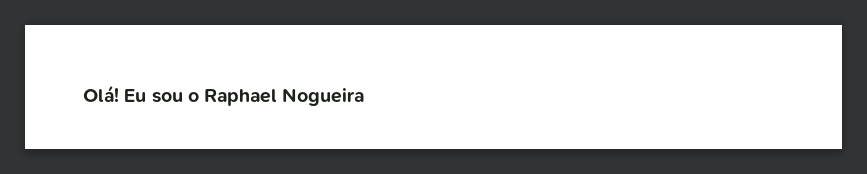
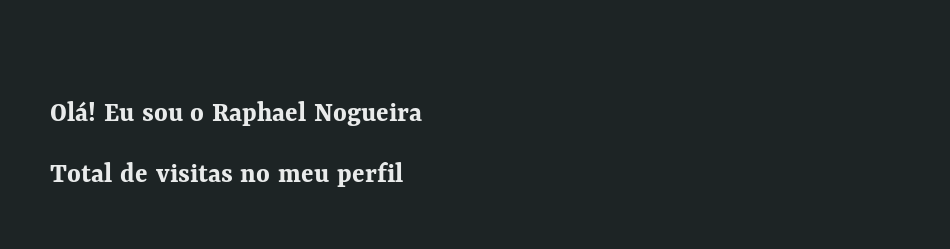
(365, 97) none -> [50,162,404,187] // Total de visitas no meu perfil

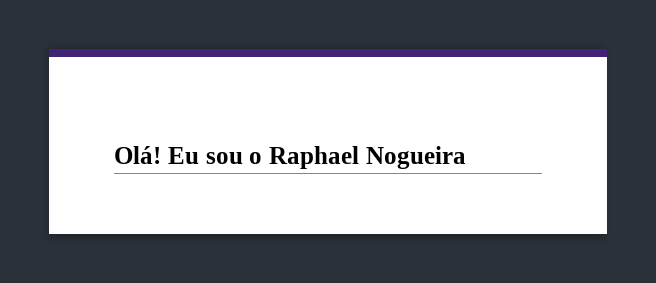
[50,162,404,187] // Total de visitas no meu perfil -> (466, 157) none

